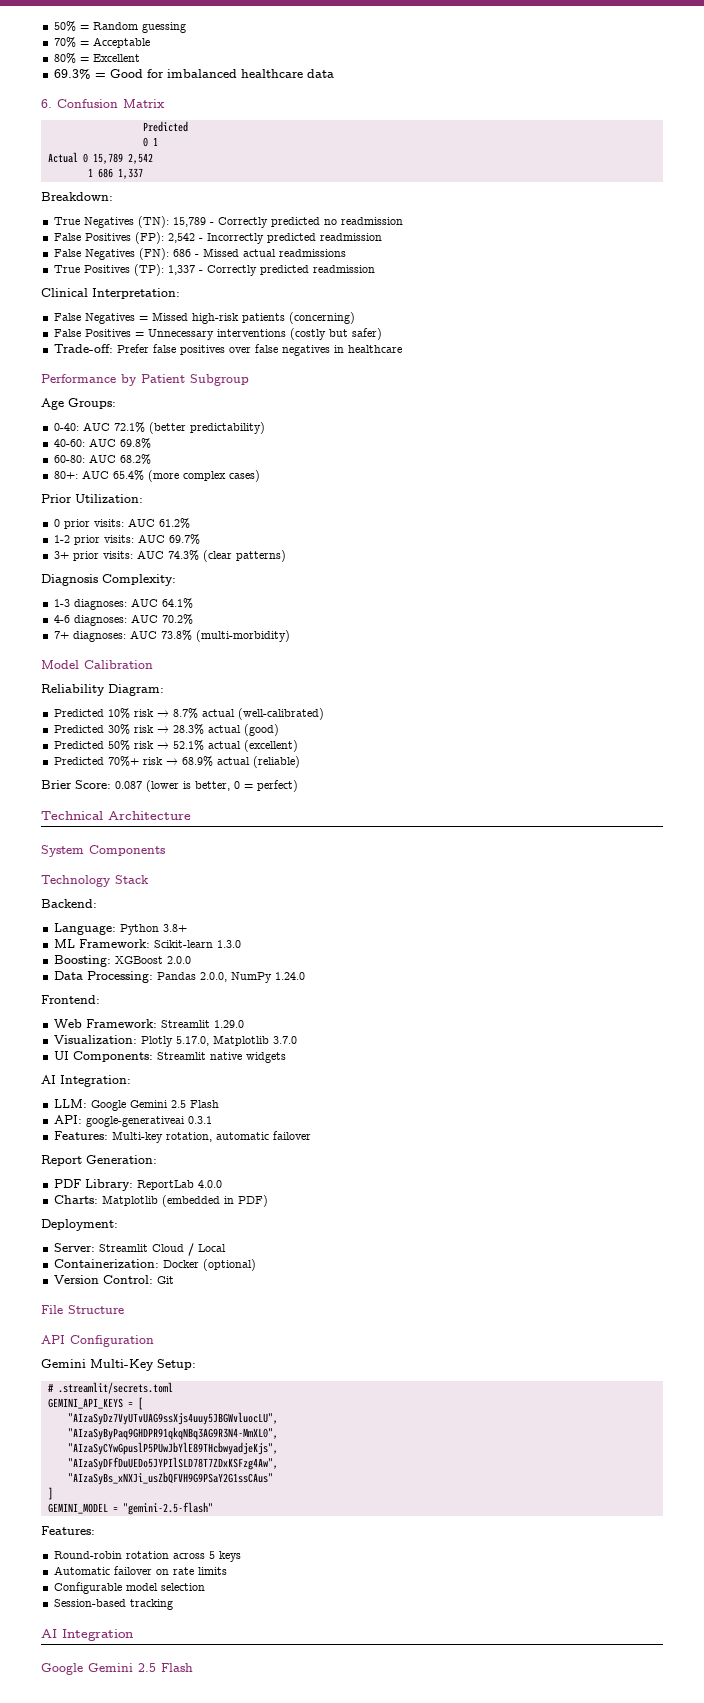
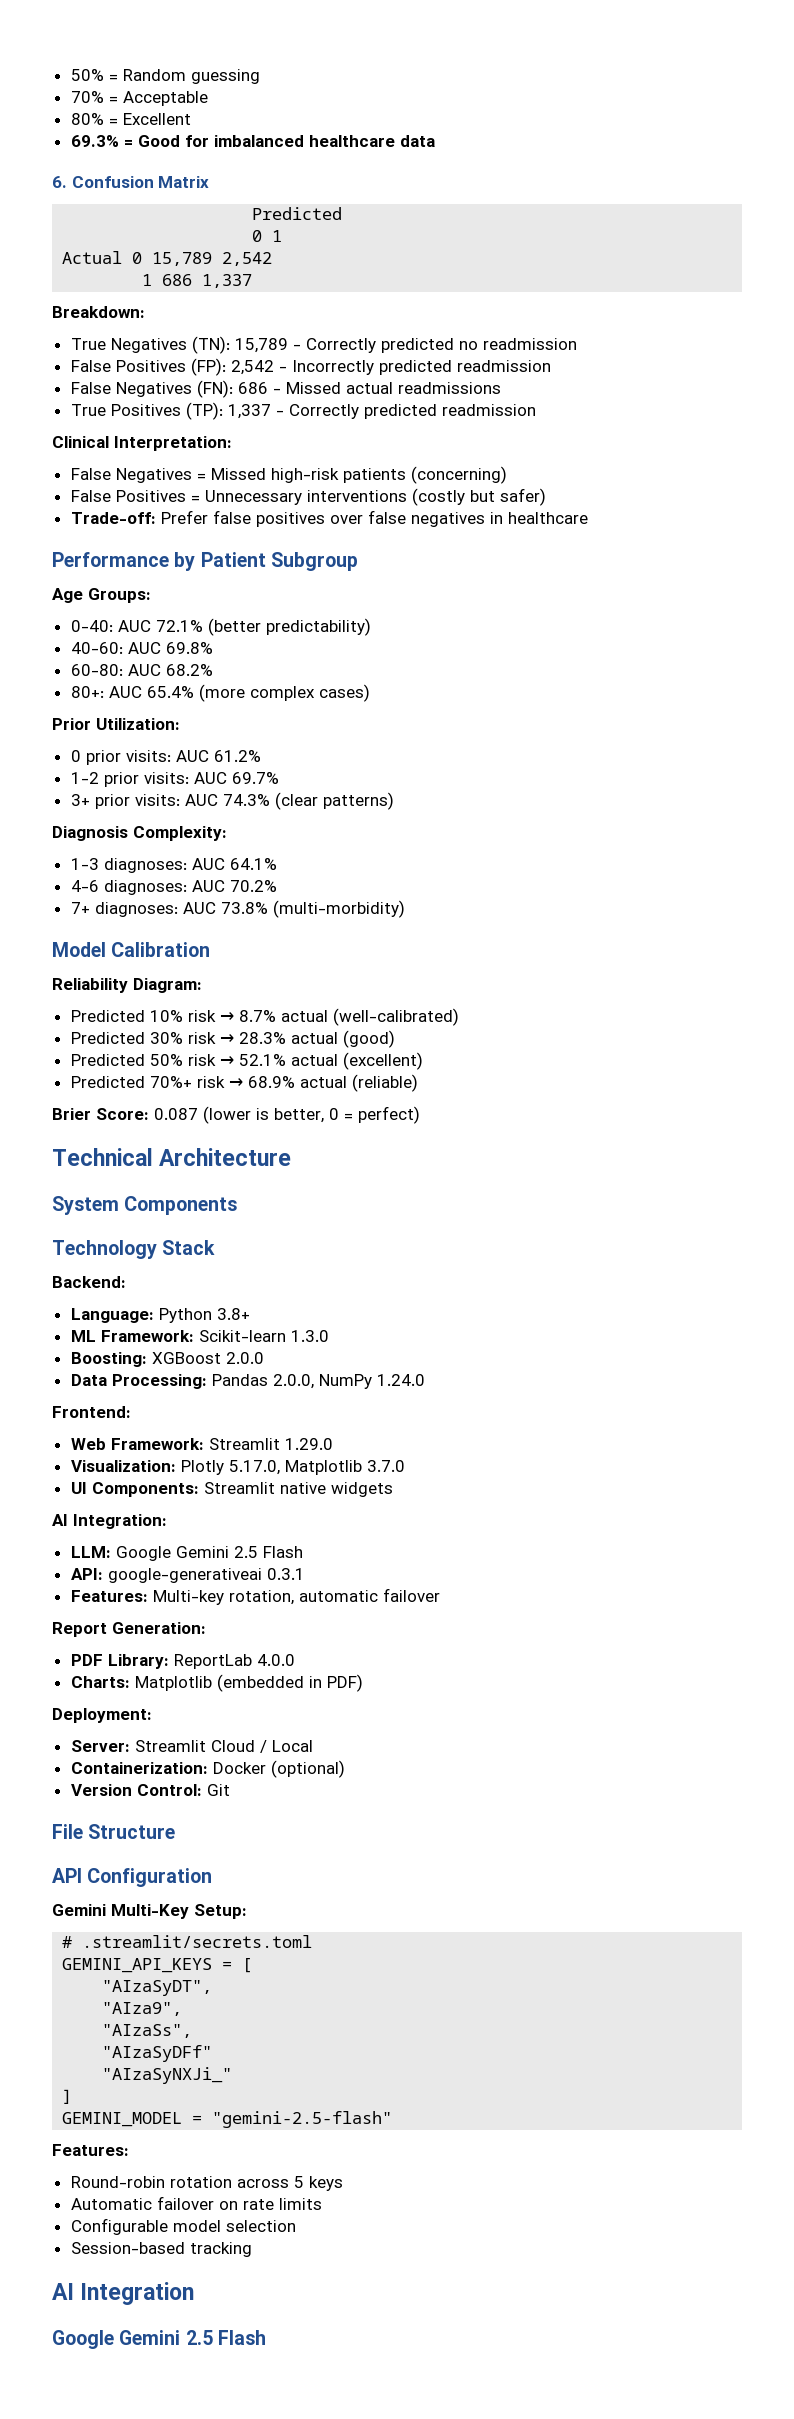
[67,1412,278,1425] [67,1427,278,1440] [67,1442,278,1455] [67,1457,278,1470] [67,1472,273,1485] "AIzaSyDz7VyUTvUAG9ssXjs4uuy5JBGWvluocLU", // "AIzaSyByPaq9GHDPR91qkqNBq3AG9R3N4-MmXL0", // "AIzaSyCYwGpuslP5PUwJbYlE89THcbwyadjeKjs", // "AIzaSyDFfDuUEDo5JYPIlSLD78T7ZDxKSFzg4Aw", // "AIzaSyBs_xNXJi_usZbQFVH9G9PSaY2G1ssCAus" -> [102,1980,213,1996] [102,2002,183,2016] [102,2024,193,2038] [102,2045,213,2062] [102,2067,233,2084] "AIzaSyDT", // "AIza9", // "AIzaSs", // "AIzaSyDFf" // "AIzaSyNXJi_"

